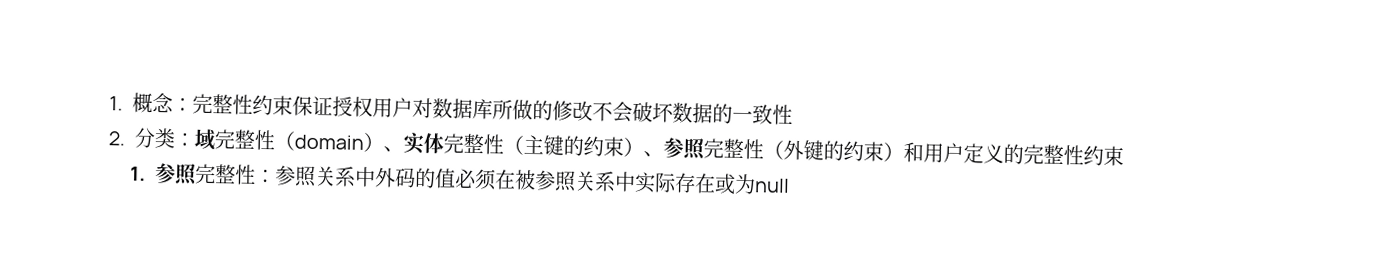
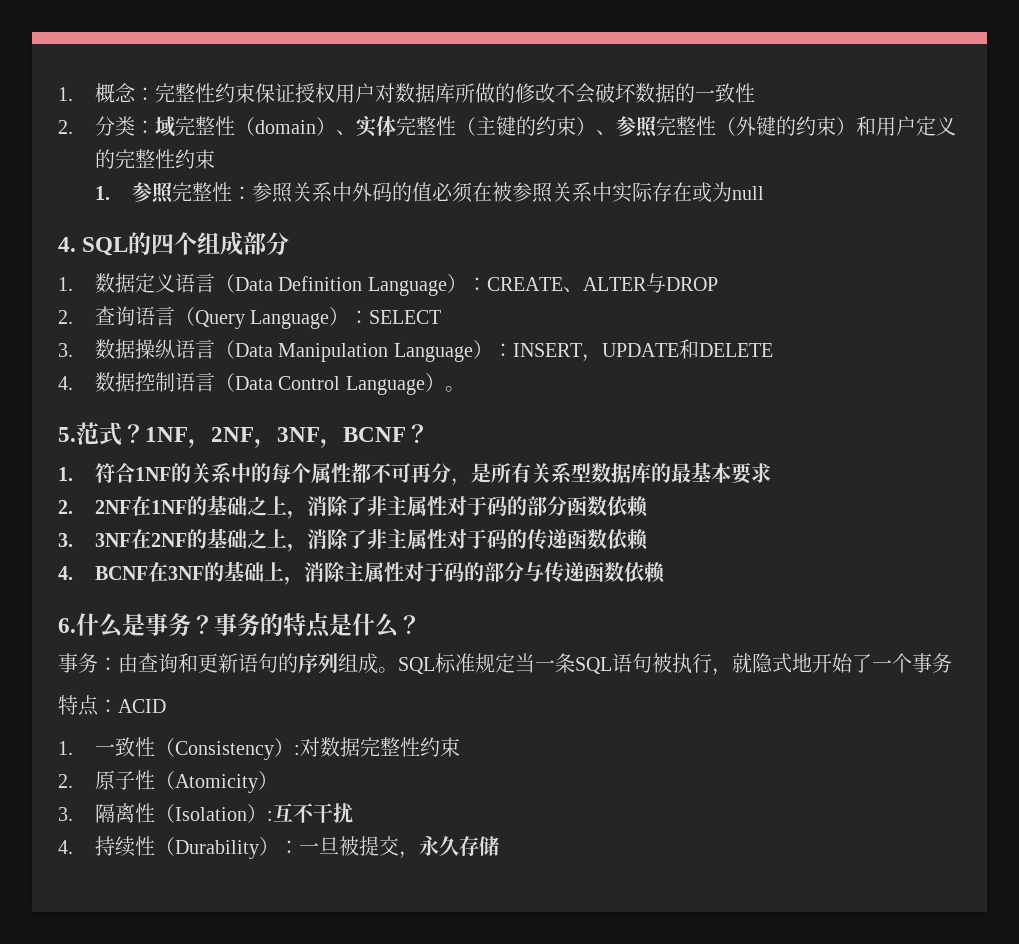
(791, 185) none -> [58,232,290,256] [58,273,718,296] [58,306,442,329] [58,339,773,362] [58,372,465,395] [58,422,429,448] [58,462,772,486] [58,495,649,519] [58,528,649,552] [58,561,666,585] [58,612,421,638] [58,653,952,676] [58,695,166,716] [58,737,461,760] [58,770,279,793] [58,803,354,823] [58,835,500,859] // 4. SQL的四个组成部分 // 1.数据定义语言（Data Definition Language）：CREATE、ALTER与DROP // 2.查询语言（Query Language）：SELECT // 3.数据操纵语言（Data Manipulation Language）：INSERT，UPDATE和DELETE // 4.数据控制语言（Data Control Language）。 // 5.范式？1NF，2NF，3NF，BCNF？ // 1.符合1NF的关系中的每个属性都不可再分，是所有关系型数据库的最基本要求 // 2. 2NF在1NF的基础之上，消除了非主属性对于码的部分函数依赖 // 3. 3NF在2NF的基础之上，消除了非主属性对于码的传递函数依赖 // 4. BCNF在3NF的基础上，消除主属性对于码的部分与传递函数依赖 // 6.什么是事务？事务的特点是什么？ // 事务：由查询和更新语句的序列组成。SQL标准规定当一条SQL语句被执行，就隐式地开始了一个事务 // 特点：ACID // 1.一致性（Consistency）:对数据完整性约束 // 2.原子性（Atomicity） // 3.隔离性（Isolation）:互不干扰 // 4.持续性（Durability）：一旦被提交，永久存储

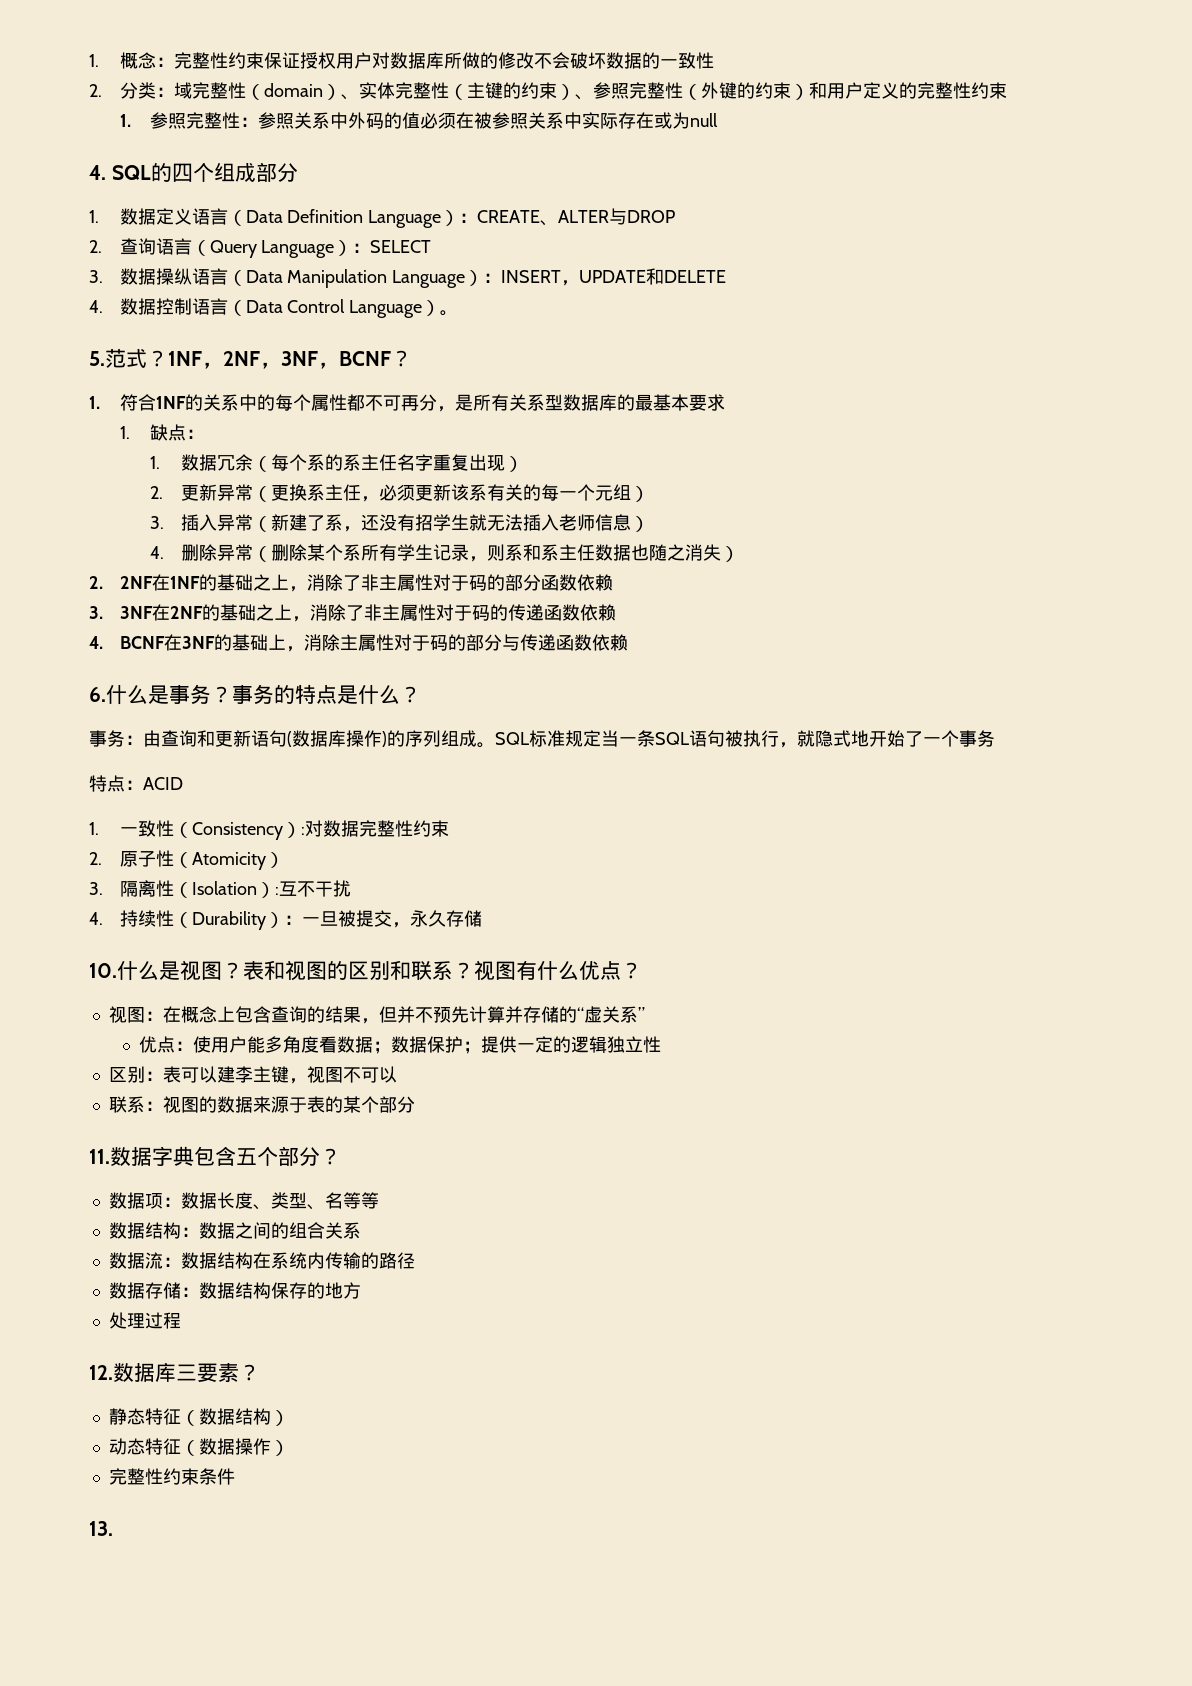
(772, 473) none -> [119,424,205,441] [150,454,523,472] [150,484,649,502] [150,514,649,532] [150,544,739,562] // 1.缺点： // 1.数据冗余（每个系的系主任名字重复出现） // 2.更新异常（更换系主任，必须更新该系有关的每一个元组） // 3.插入异常（新建了系，还没有招学生就无法插入老师信息） // 4.删除异常（删除某个系所有学生记录，则系和系主任数据也随之消失）
(278, 663) none -> [287,730,387,747] (数据库操作)
(500, 846) none -> [89,960,642,981] [108,1006,645,1024] [139,1036,662,1054] [108,1066,397,1084] [108,1096,415,1113] [89,1146,341,1166] [108,1192,379,1210] [108,1222,361,1239] [108,1252,415,1269] [108,1282,361,1299] [108,1312,181,1329] [89,1362,260,1383] [108,1408,289,1426] [108,1438,289,1456] [108,1468,235,1485] [89,1521,113,1536] // 10.什么是视图？表和视图的区别和联系？视图有什么优点？ // 视图：在概念上包含查询的结果，但并不预先计算并存储的“虚关系” // 优点：使用户能多角度看数据；数据保护；提供一定的逻辑独立性 // 区别：表可以建李主键，视图不可以 // 联系：视图的数据来源于表的某个部分 // 11.数据字典包含五个部分？ // 数据项：数据长度、类型、名等等 // 数据结构：数据之间的组合关系 // 数据流：数据结构在系统内传输的路径 // 数据存储：数据结构保存的地方 // 处理过程 // 12.数据库三要素？ // 静态特征（数据结构） // 动态特征（数据操作） // 完整性约束条件 // 13.

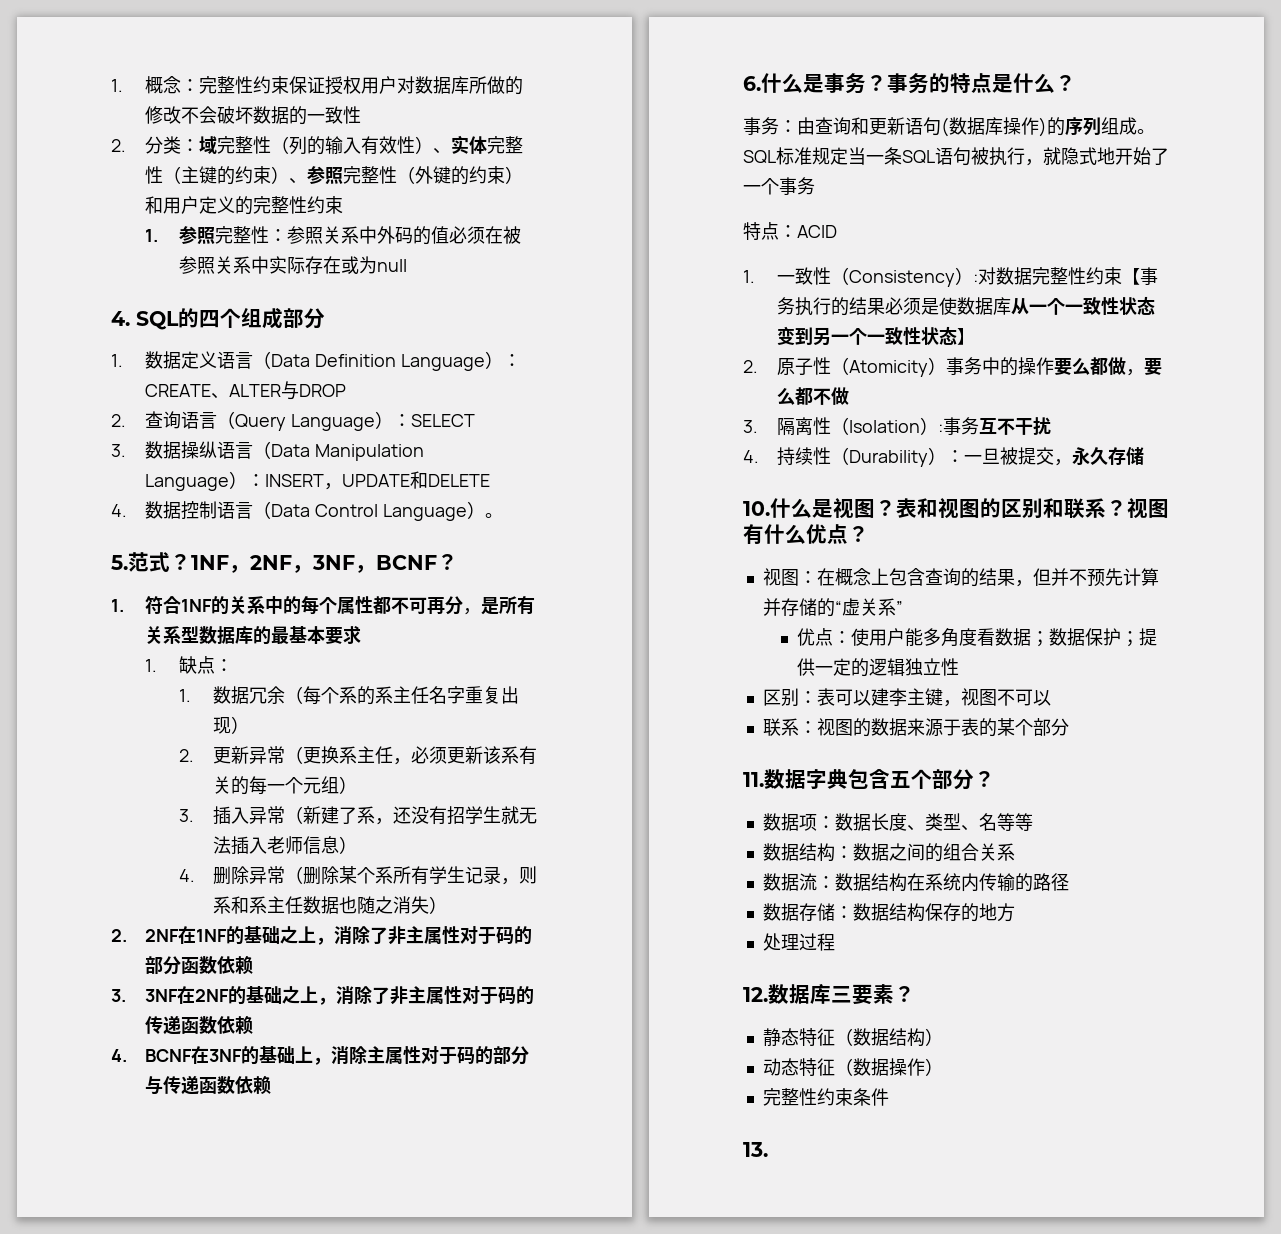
[263,83,323,97] domain -> [289,136,416,155] 列的输入有效性
(449, 828) none -> [1122,267,1159,285] [777,296,1156,316] [777,326,976,346] 【事务执行的结果必须是使数据库从一个一致性状态变到另一个一致性状态】
(284, 860) none -> [946,357,1163,376] [777,387,850,405] 事务中的操作要么都做，要么都不做
(279, 891) none -> [943,417,980,435] 事务

